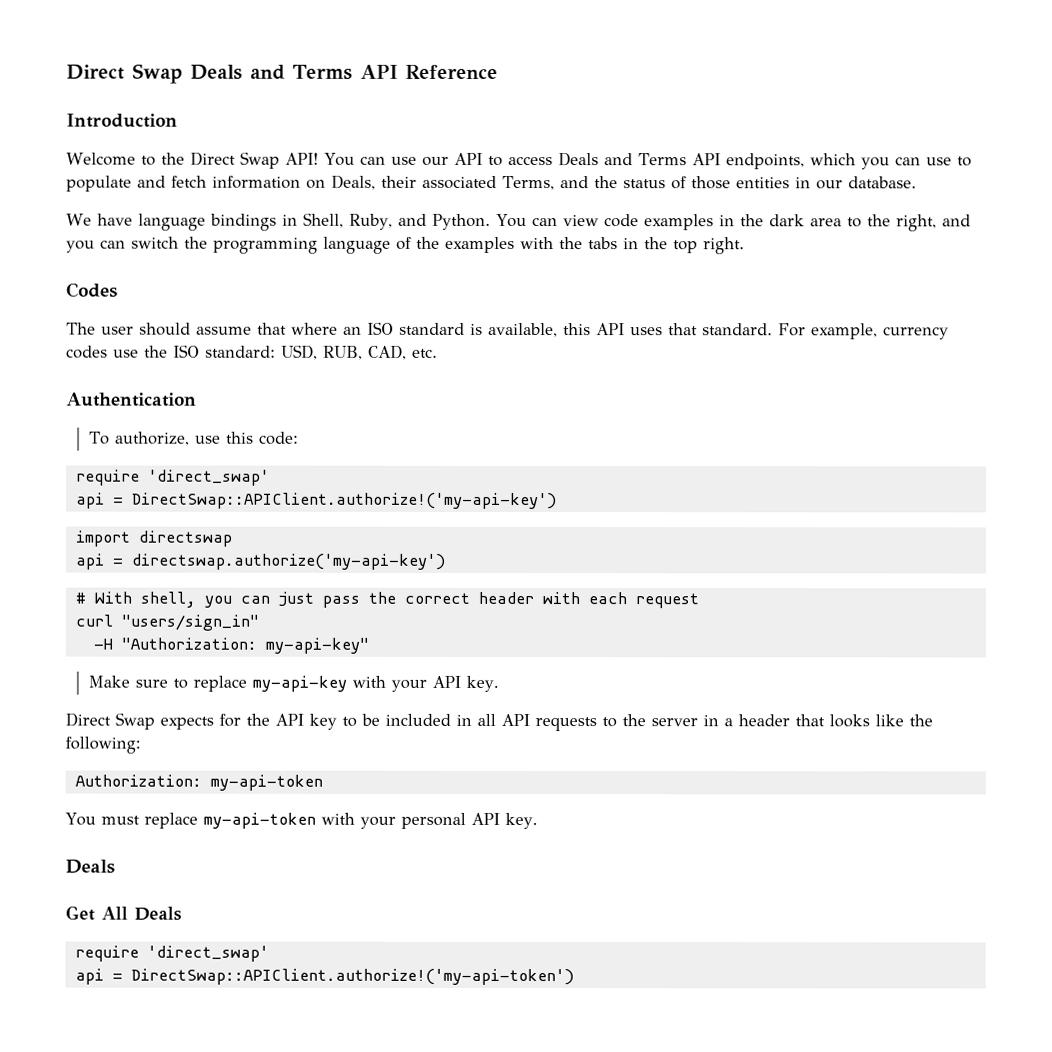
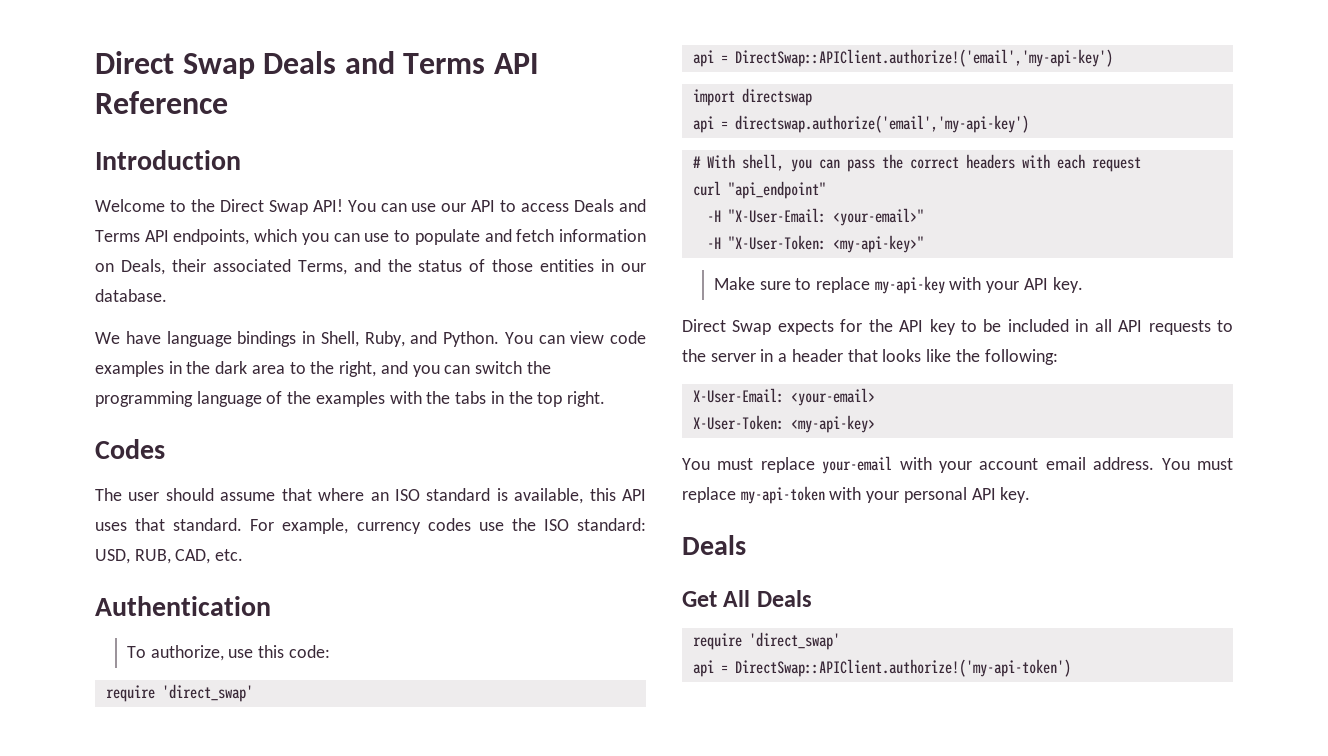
[131,492,557,510] DirectSwap::APIClient.authorize!('my-api-key') -> [734,49,1113,67] DirectSwap::APIClient.authorize!('email','my-api-key')
[130,553,445,570] directswap.authorize('my-api-key') -> [734,115,1029,133] directswap.authorize('email','my-api-key')
[277,591,314,607] just -> (840, 164) none
[477,591,534,605] header -> [965,154,1015,169] headers
[120,614,259,631] [92,637,369,654] "users/sign_in" // -H "Authorization: my-api-key" -> [727,181,826,199] [706,208,924,226] [706,235,924,253] "api_endpoint" // -H "X-User-Email: <your-email>" // -H "X-User-Token: <my-api-key>"
[74,774,323,791] Authorization: my-api-token // -> [692,388,875,406] [692,415,875,433] [682,456,1155,474] X-User-Email: <your-email> // X-User-Token: <my-api-key> // You must replace your-email with your account email address.

